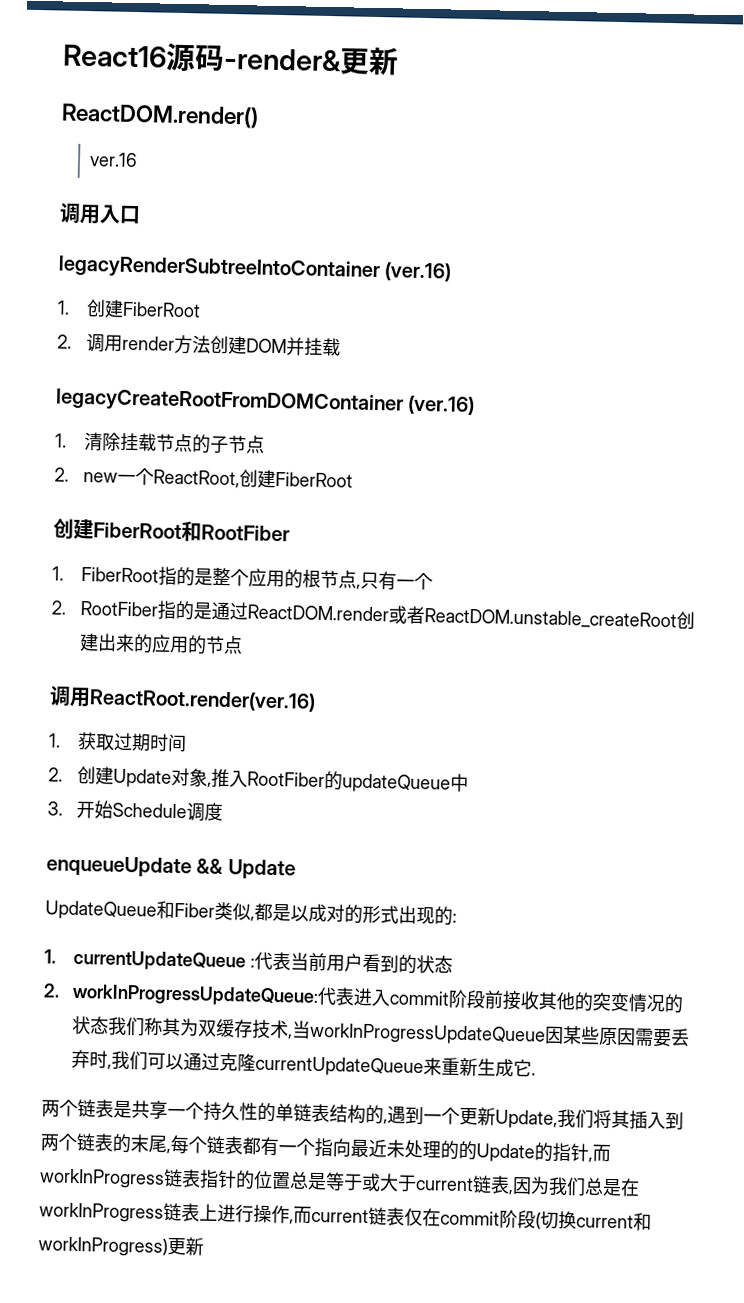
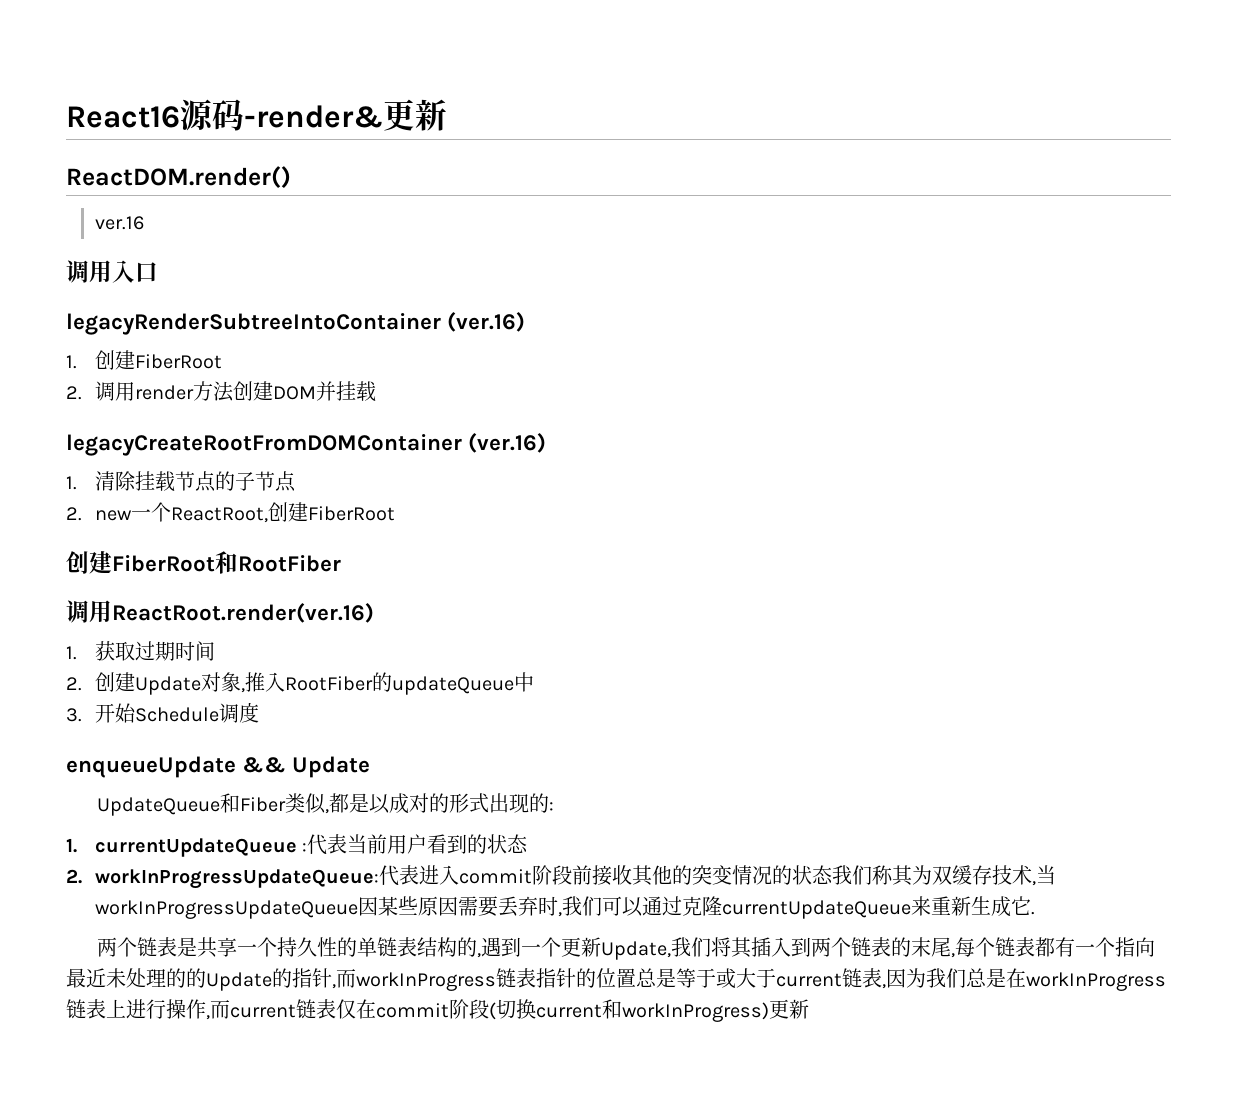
[52,566,434,591] [51,600,696,630] [79,632,244,655] // 1. FiberRoot指的是整个应用的根节点,只有一个 // 2. RootFiber指的是通过ReactDOM.render或者ReactDOM.unstable_createRoot创建出来的应用的节点 -> (341, 563) none

